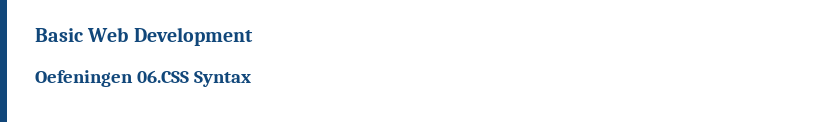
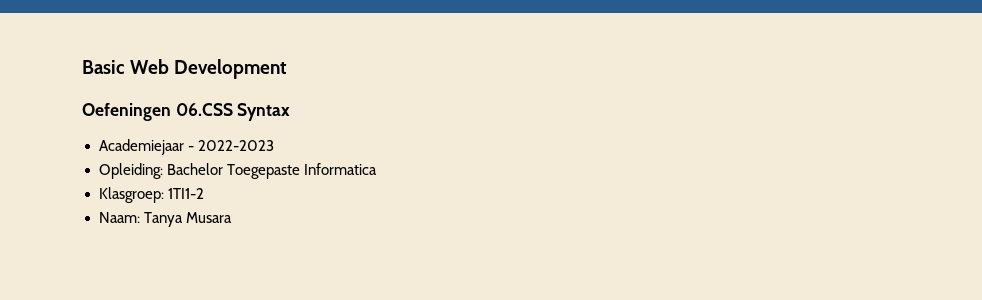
(251, 79) none -> [98,139,274,155] [98,163,377,179] [98,187,204,203] [98,212,232,227] // Academiejaar - 2022-2023 // Opleiding: Bachelor Toegepaste Informatica // Klasgroep: 1TI1-2 // Naam: Tanya Musara

